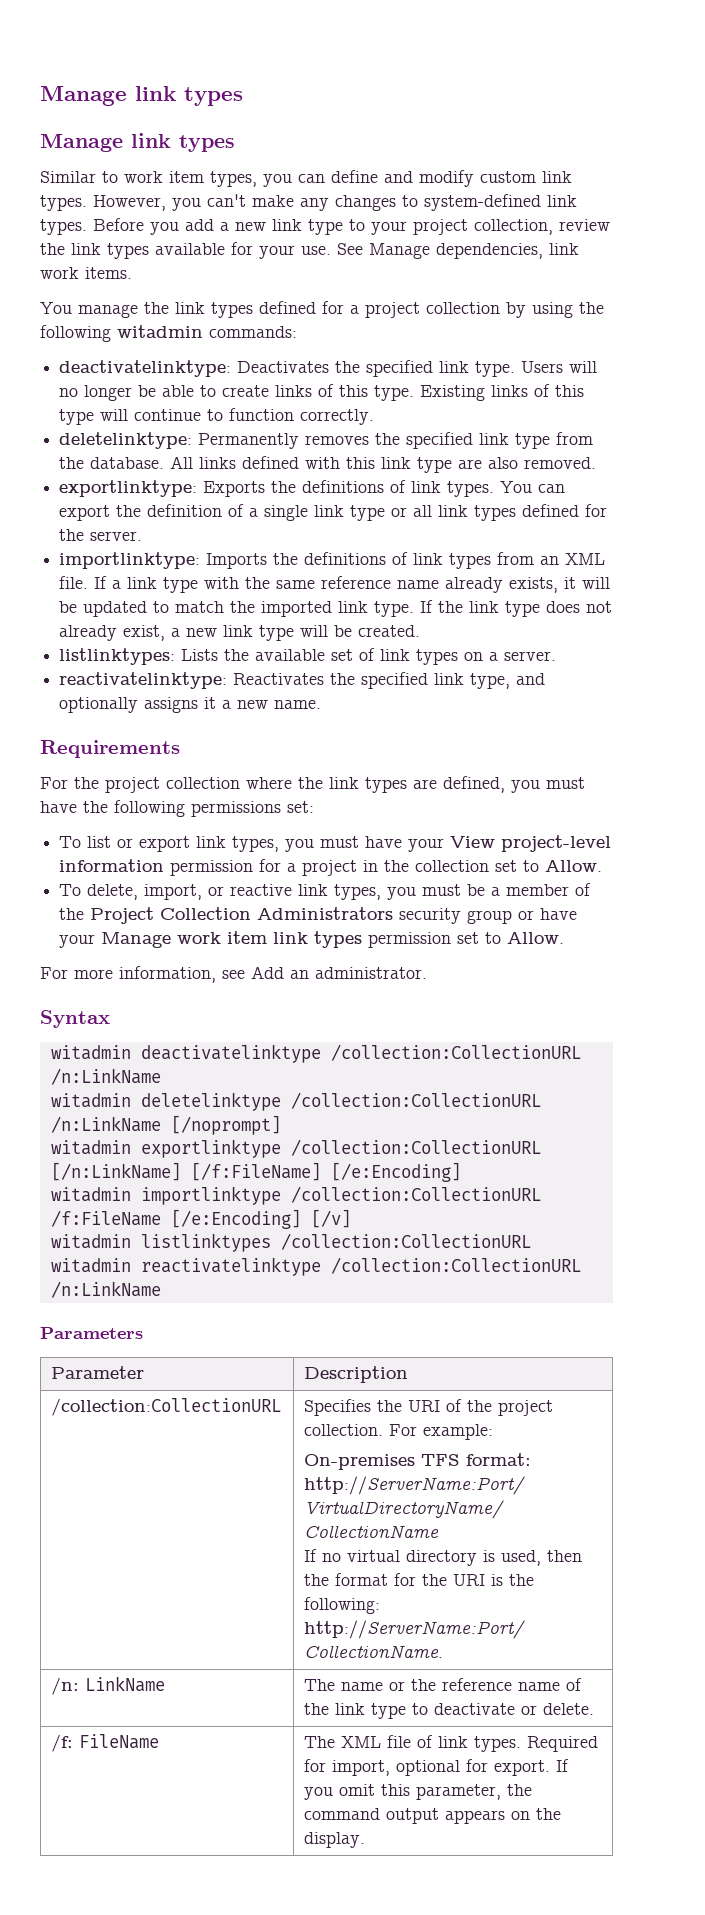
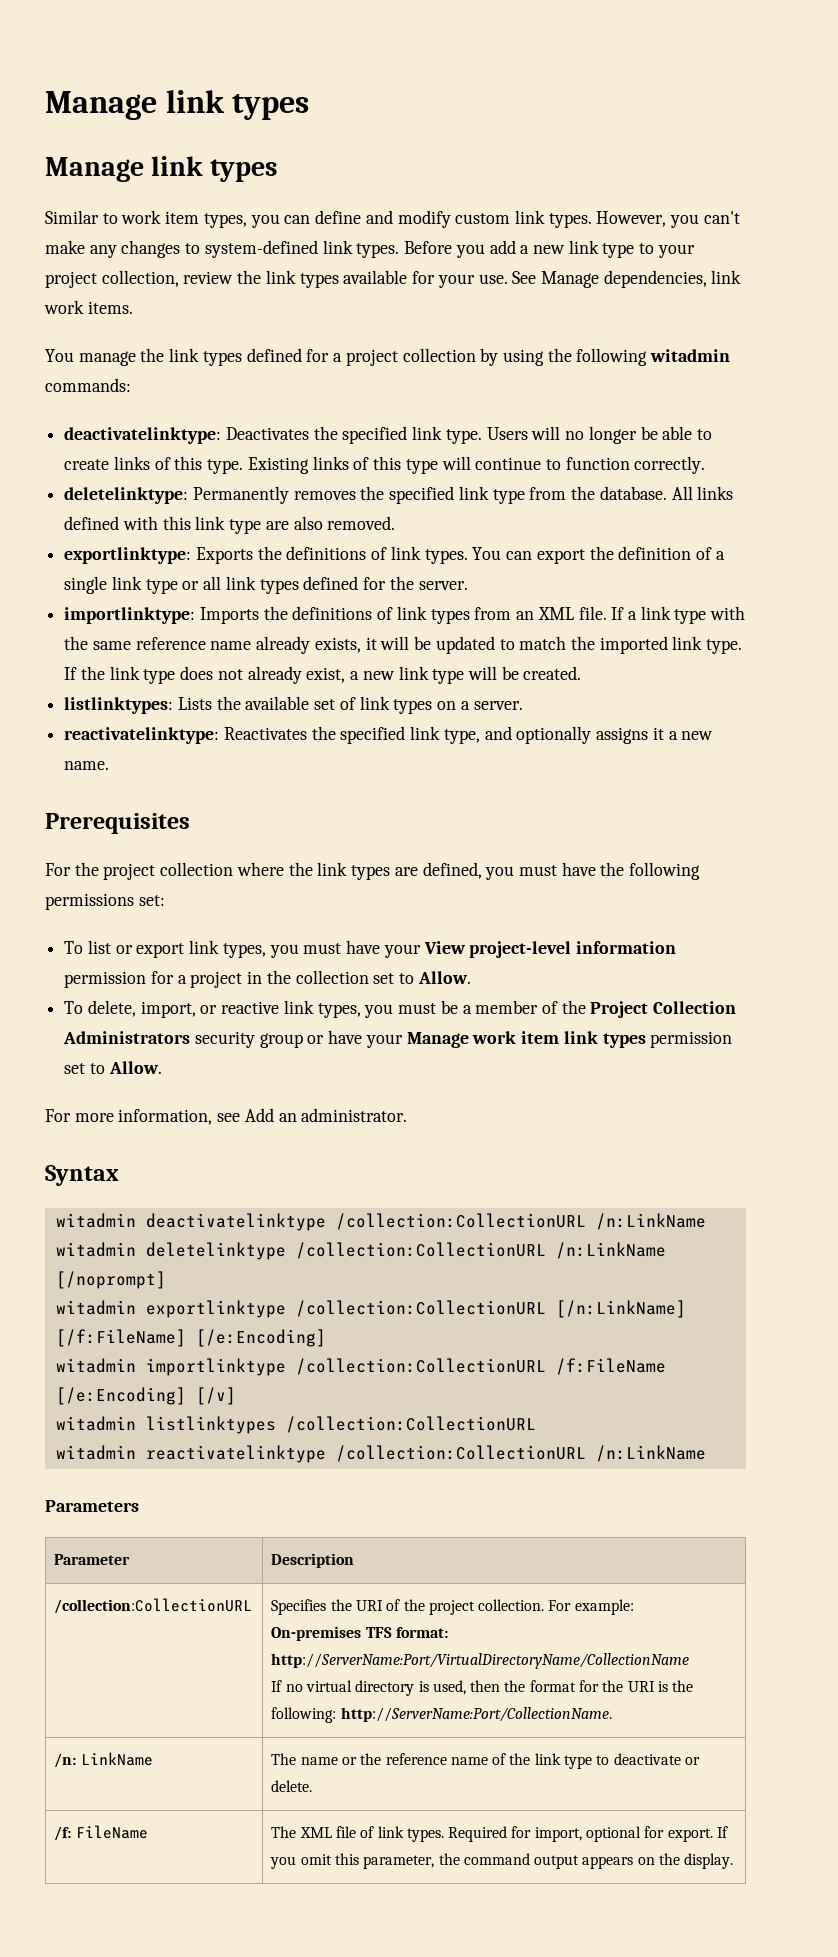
[40,740,180,758] Requirements -> [45,813,190,834] Prerequisites

